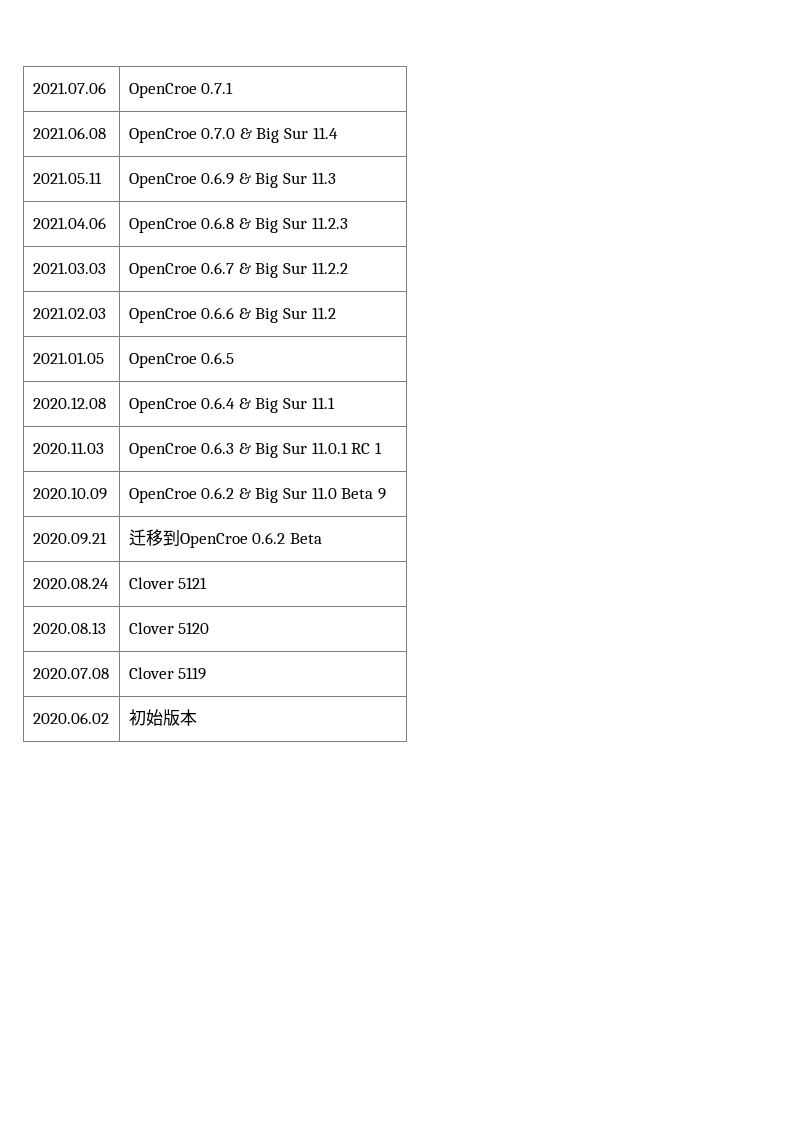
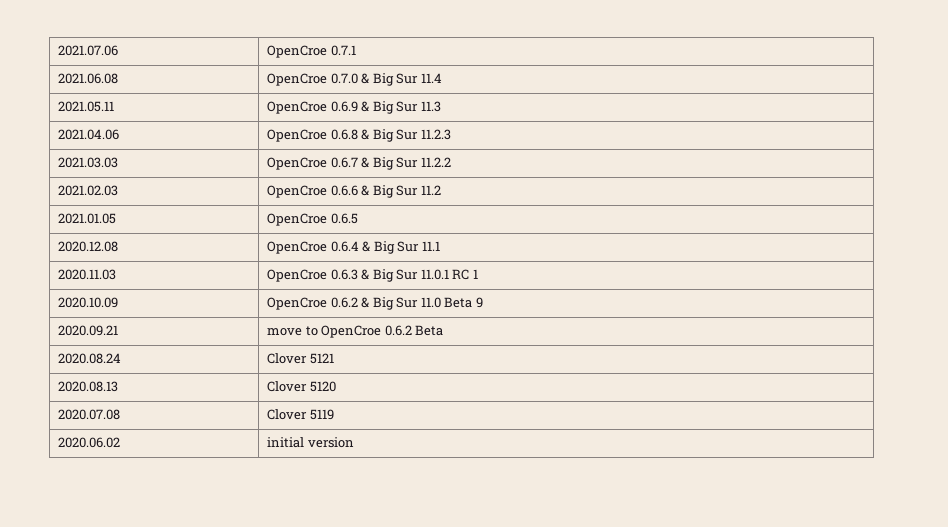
[128,529,180,546] 迁移到 -> [267,326,318,336] move to
[128,709,197,726] 初始版本 -> [267,437,354,448] initial version

